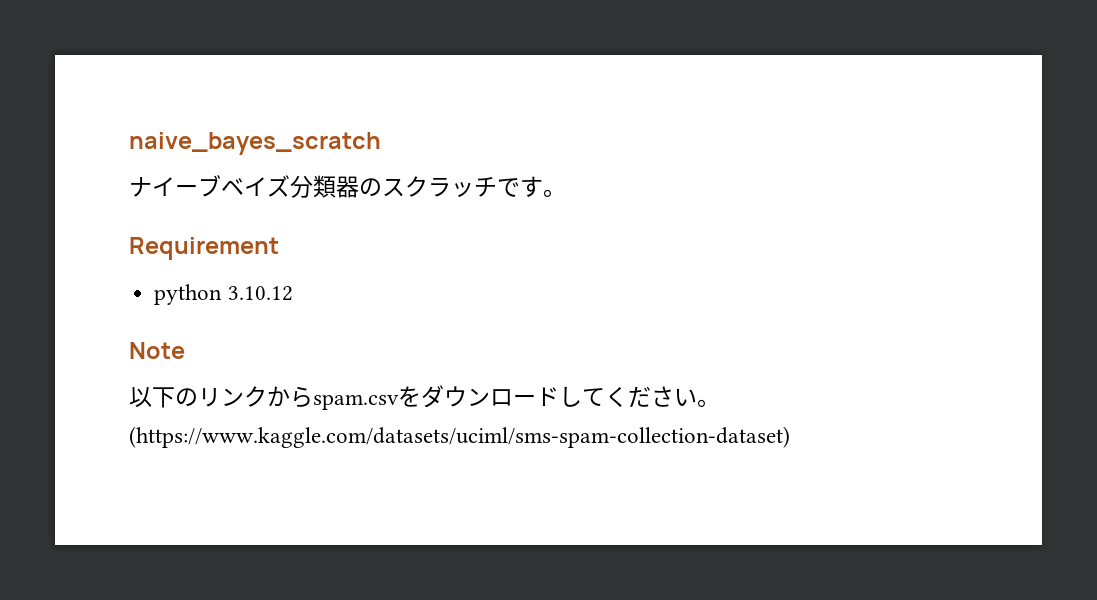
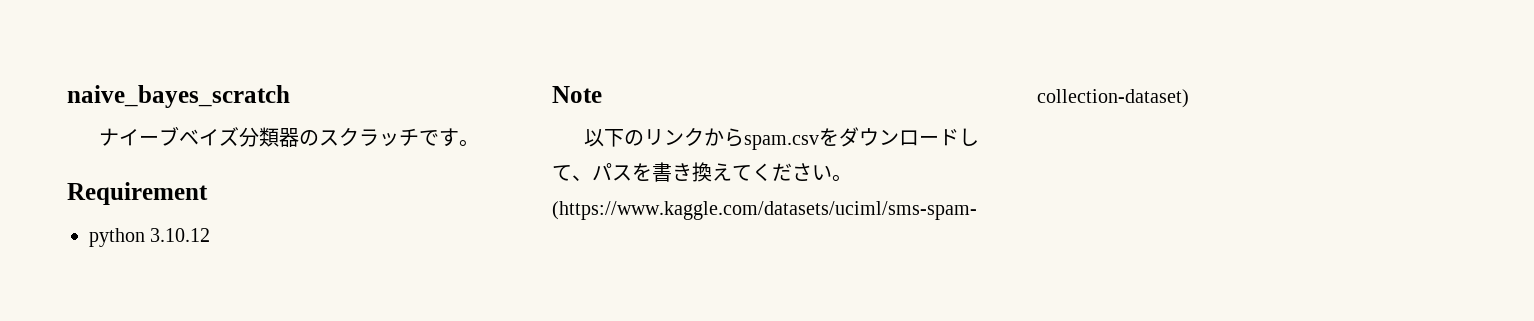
(605, 397) none -> [572,162,752,182] 、パスを書き換えて

